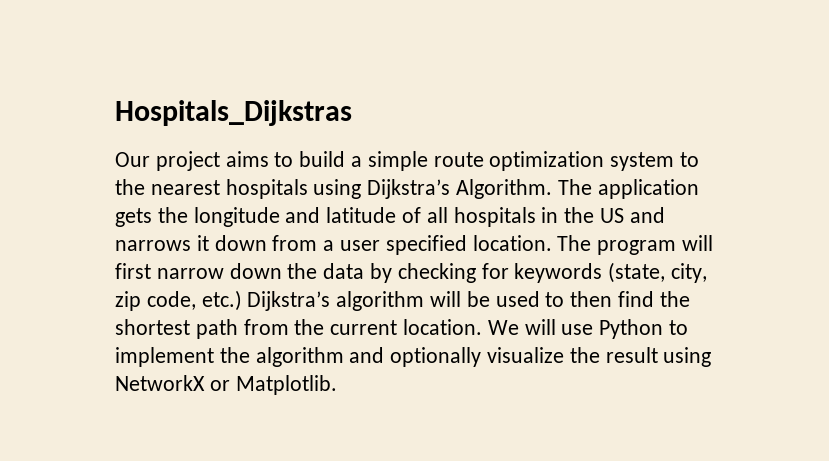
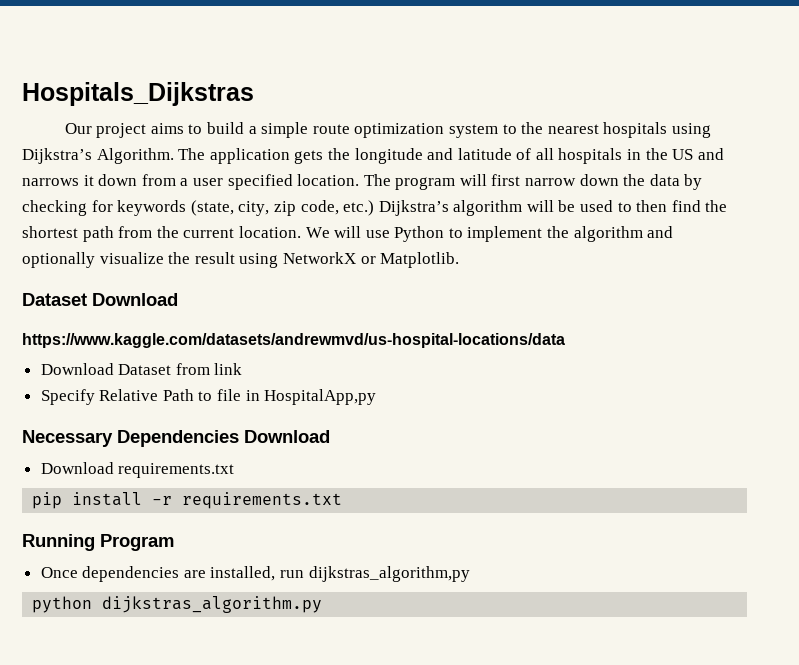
(337, 385) none -> [22,293,178,306] [22,333,565,348] [40,363,243,375] [40,389,377,405] [22,430,330,447] [40,462,235,478] [32,492,343,509] [22,534,174,551] [40,566,470,582] [32,596,323,613] // Dataset Download // https://www.kaggle.com/datasets/andrewmvd/us-hospital-locations/data // Download Dataset from link // Specify Relative Path to file in HospitalApp,py // Necessary Dependencies Download // Download requirements.txt // pip install -r requirements.txt // Running Program // Once dependencies are installed, run dijkstras_algorithm,py // python dijkstras_algorithm.py

